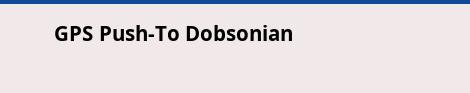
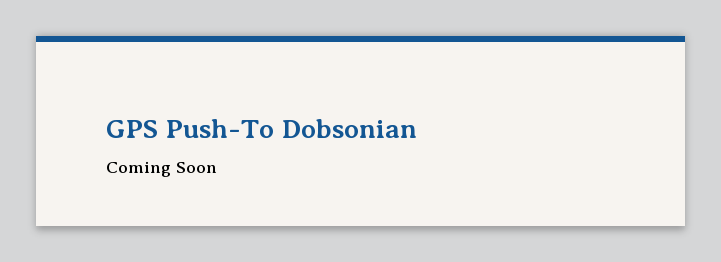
(294, 33) none -> [106,161,217,177] // Coming Soon

